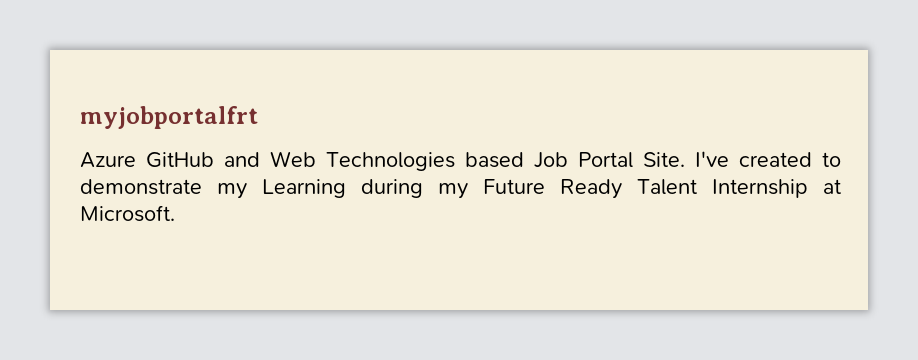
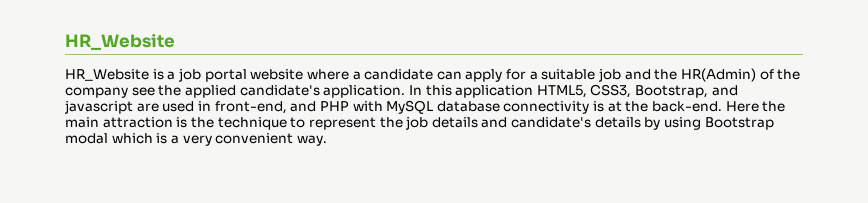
[80,106,258,129] [80,151,841,171] [80,179,841,199] [80,205,175,222] myjobportalfrt // Azure GitHub and Web Technologies based Job Portal Site. I've created to demonstrate my Learning during my Future Ready Talent Internship at Microsoft. -> [65,33,175,50] [65,68,801,82] [65,84,738,98] [64,100,786,114] [65,116,774,130] [65,133,327,146] HR_Website // HR_Website is a job portal website where a candidate can apply for a suitable job and the HR(Admin) of the company see the applied candidate's application. In this application HTML5, CSS3, Bootstrap, and javascript are used in front-end, and PHP with MySQL database connectivity is at the back-end. Here the main attraction is the technique to represent the job details and candidate's details by using Bootstrap modal which is a very convenient way.

